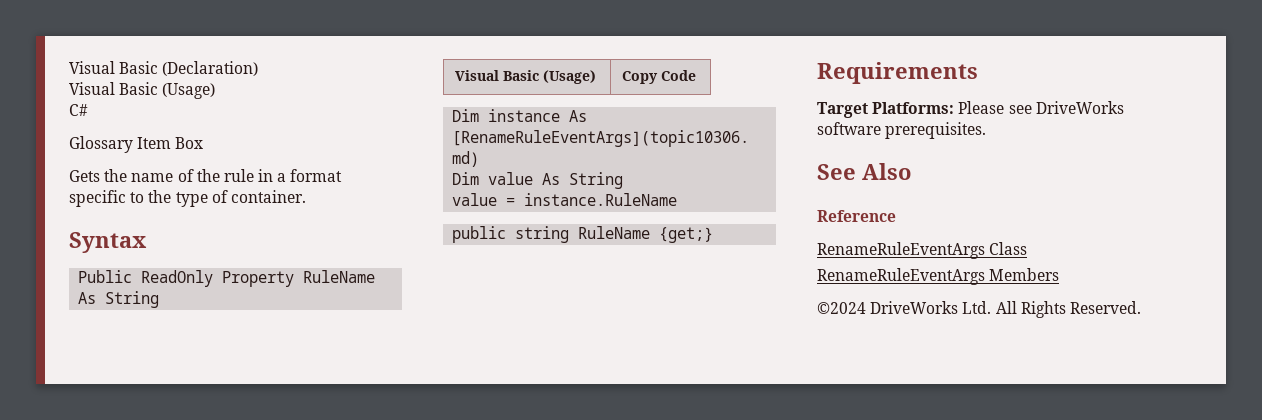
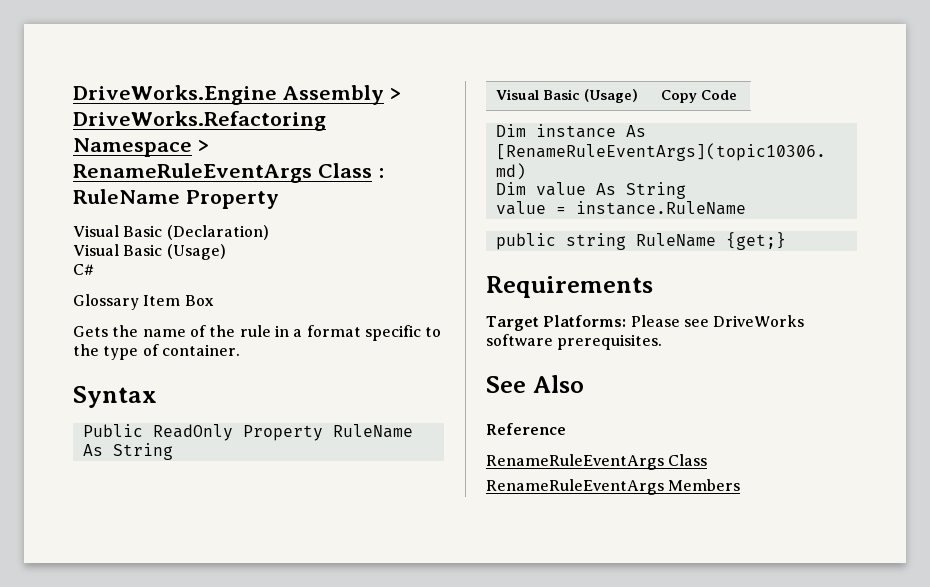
(69, 67) none -> [73,85,401,105] [73,111,326,131] [73,138,209,157] [73,163,384,183] [73,189,279,209] DriveWorks.Engine Assembly > DriveWorks.Refactoring Namespace > RenameRuleEventArgs Class : RuleName Property //
[817,301,1141,318] // ©2024 DriveWorks Ltd. All Rights Reserved. -> (741, 485) none

